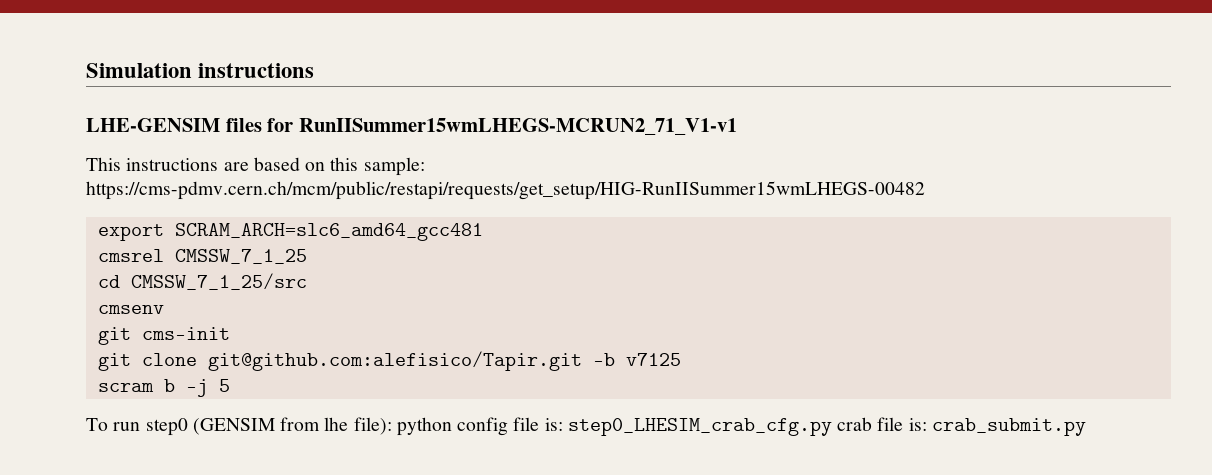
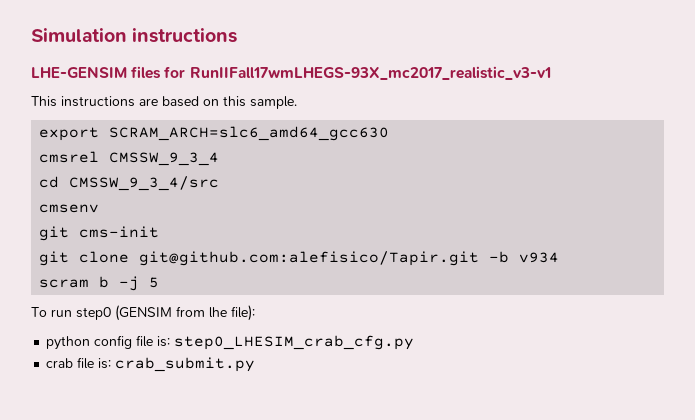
[298,118,737,135] RunIISummer15wmLHEGS-MCRUN2_71_V1-v1 -> [189,66,551,80] RunIIFall17wmLHEGS-93X_mc2017_realistic_v3-v1
[363,157,425,176] [86,181,925,200] sample: https://cms-pdmv.cern.ch/mcm/public/restapi/requests/get_setup/HIG-RunIISummer15wmLHEGS-00482 -> [250,96,297,109] sample.
[174,223,483,241] SCRAM_ARCH=slc6_amd64_gcc481 -> [109,126,390,141] SCRAM_ARCH=slc6_amd64_gcc630
[174,249,307,264] CMSSW_7_1_25 -> [109,152,220,166] CMSSW_9_3_4
[130,273,307,290] CMSSW_7_1_25/src -> [69,176,220,191] CMSSW_9_3_4/src
[625,353,681,366] v7125 -> [519,252,560,263] v934
(392, 426) none -> (255, 313) //
(832, 427) none -> (415, 342) //

